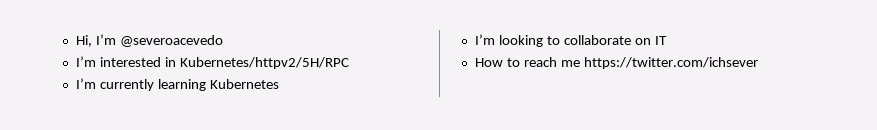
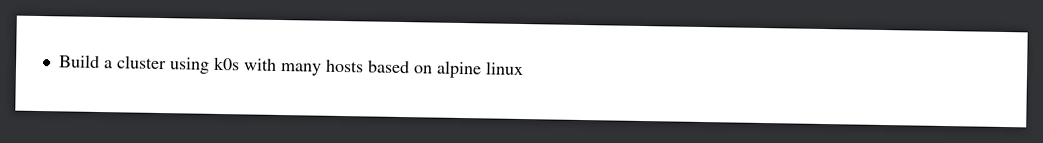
[75,34,223,47] [75,56,349,69] [75,78,279,91] [474,34,667,47] [474,57,758,69] Hi, I’m @severoacevedo // I’m interested in Kubernetes/httpv2/5H/RPC // I’m currently learning Kubernetes // I’m looking to collaborate on IT // How to reach me https://twitter.com/ichsever -> [58,54,524,79] Build a cluster using k0s with many hosts based on alpine linux

